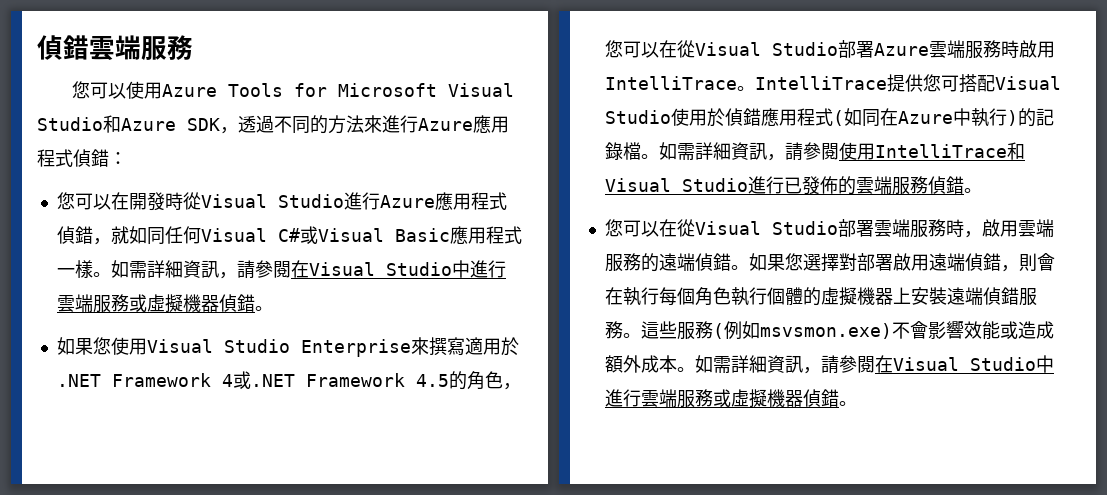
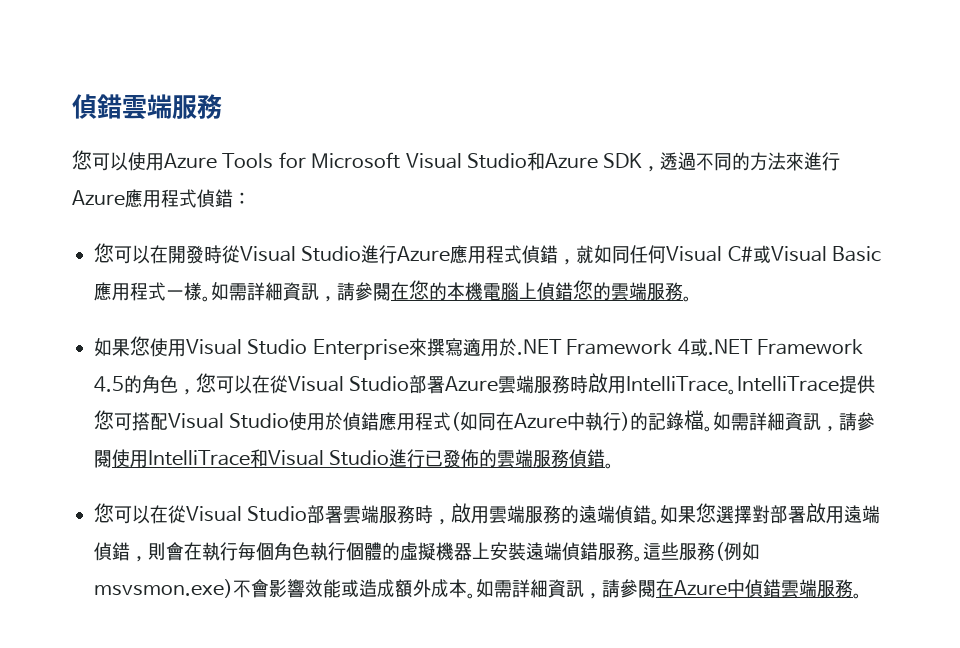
[308,260,506,278] [56,294,255,313] Visual Studio中進行雲端服務或虛擬機器偵錯 -> [409,280,683,301] 您的本機電腦上偵錯您的雲端服務
[892,355,1054,373] [604,389,839,408] Visual Studio中進行雲端服務或虛擬機器偵錯 -> [674,579,853,598] Azure中偵錯雲端服務

